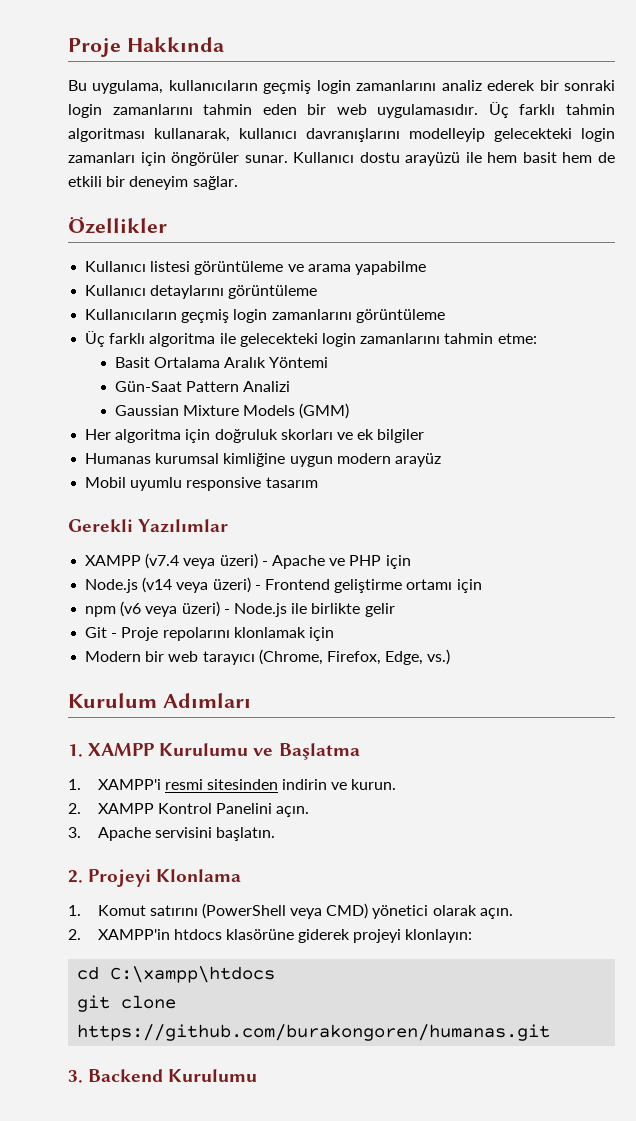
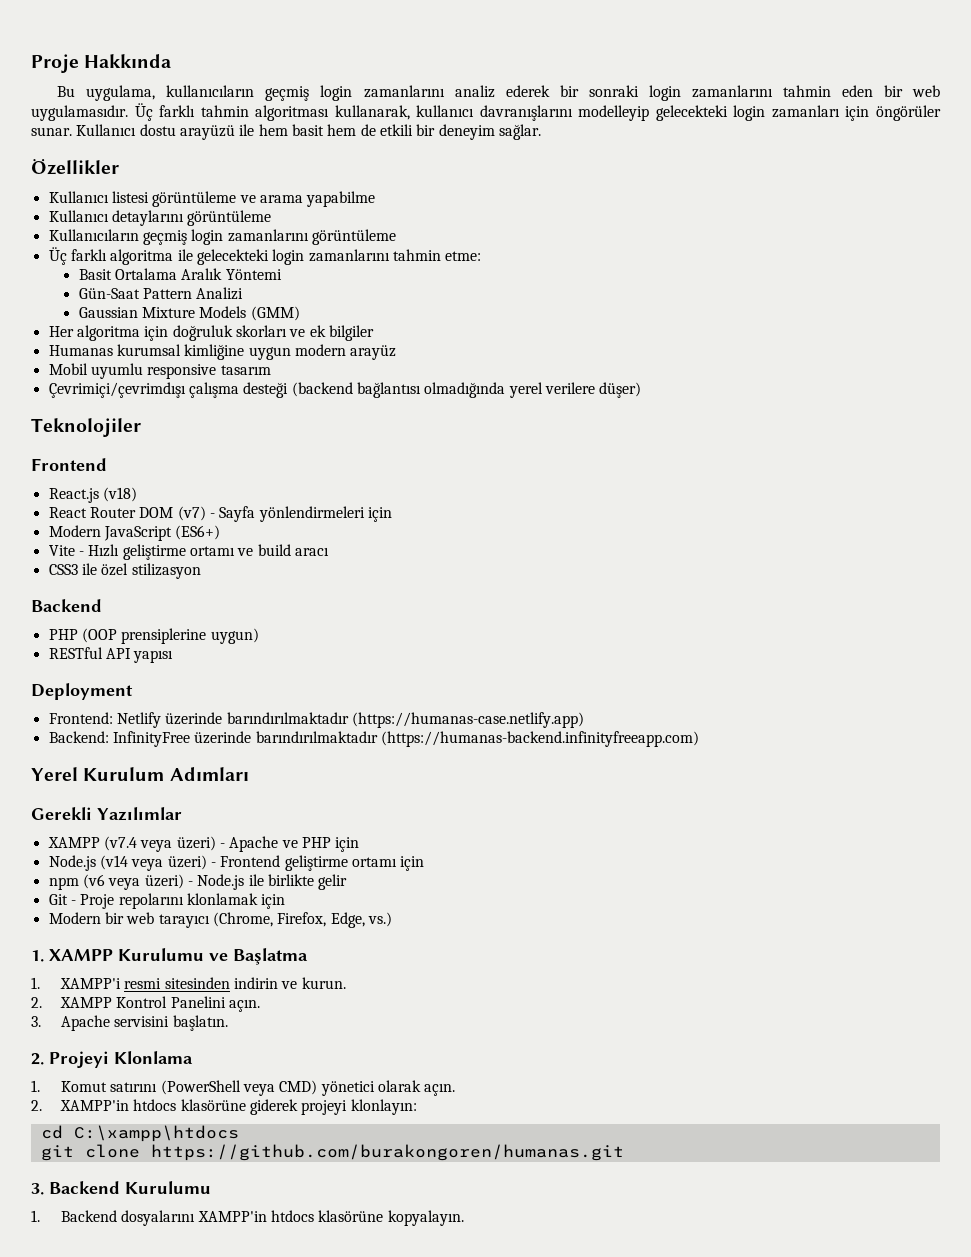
(318, 482) none -> [48,382,642,398] [31,418,141,437] [31,458,107,471] [48,487,137,503] [48,506,392,522] [48,525,221,541] [48,544,329,560] [48,563,201,579] [31,599,102,612] [48,628,259,644] [48,647,174,663] [31,683,133,700] [48,712,584,728] [48,731,699,747] [31,767,249,781] // Çevrimiçi/çevrimdışı çalışma desteği (backend bağlantısı olmadığında yerel verilere düşer) // Teknolojiler // Frontend // React.js (v18) // React Router DOM (v7) - Sayfa yönlendirmeleri için // Modern JavaScript (ES6+) // Vite - Hızlı geliştirme ortamı ve build aracı // CSS3 ile özel stilizasyon // Backend // PHP (OOP prensiplerine uygun) // RESTful API yapısı // Deployment // Frontend: Netlify üzerinde barındırılmaktadır (https://humanas-case.netlify.app) // Backend: InfinityFree üzerinde barındırılmaktadır (https://humanas-backend.infinityfreeapp.com) // Yerel Kurulum Adımları
[68,693,251,708] // Kurulum Adımları -> (392, 919) none
(258, 1075) none -> [31,1210,464,1226] // 1. Backend dosyalarını XAMPP'in htdocs klasörüne kopyalayın.

